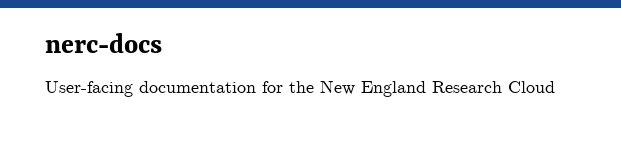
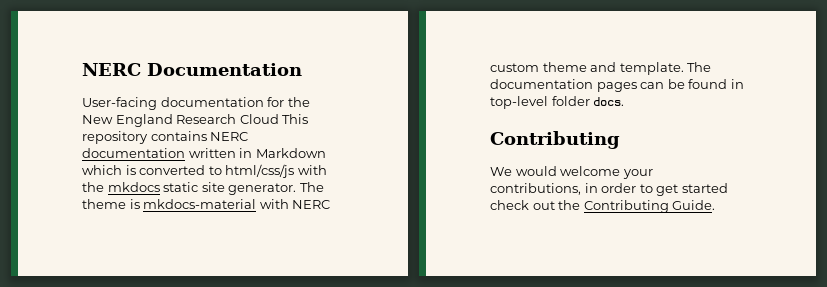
[45,33,162,53] nerc-docs -> [82,63,302,76] NERC Documentation
(555, 87) none -> [282,114,309,124] [82,131,249,144] [82,148,326,158] [82,164,327,178] [82,182,324,195] [82,199,331,209] [490,62,712,75] [490,79,744,92] [490,96,625,109] [490,131,620,149] [490,166,653,179] [490,183,728,196] [490,200,716,213] This repository contains NERC documentation written in Markdown which is converted to html/css/js with the mkdocs static site generator. The theme is mkdocs-material with NERC custom theme and template. The documentation pages can be found in top-level folder docs. // Contributing // We would welcome your contributions, in order to get started check out the Contributing Guide.

